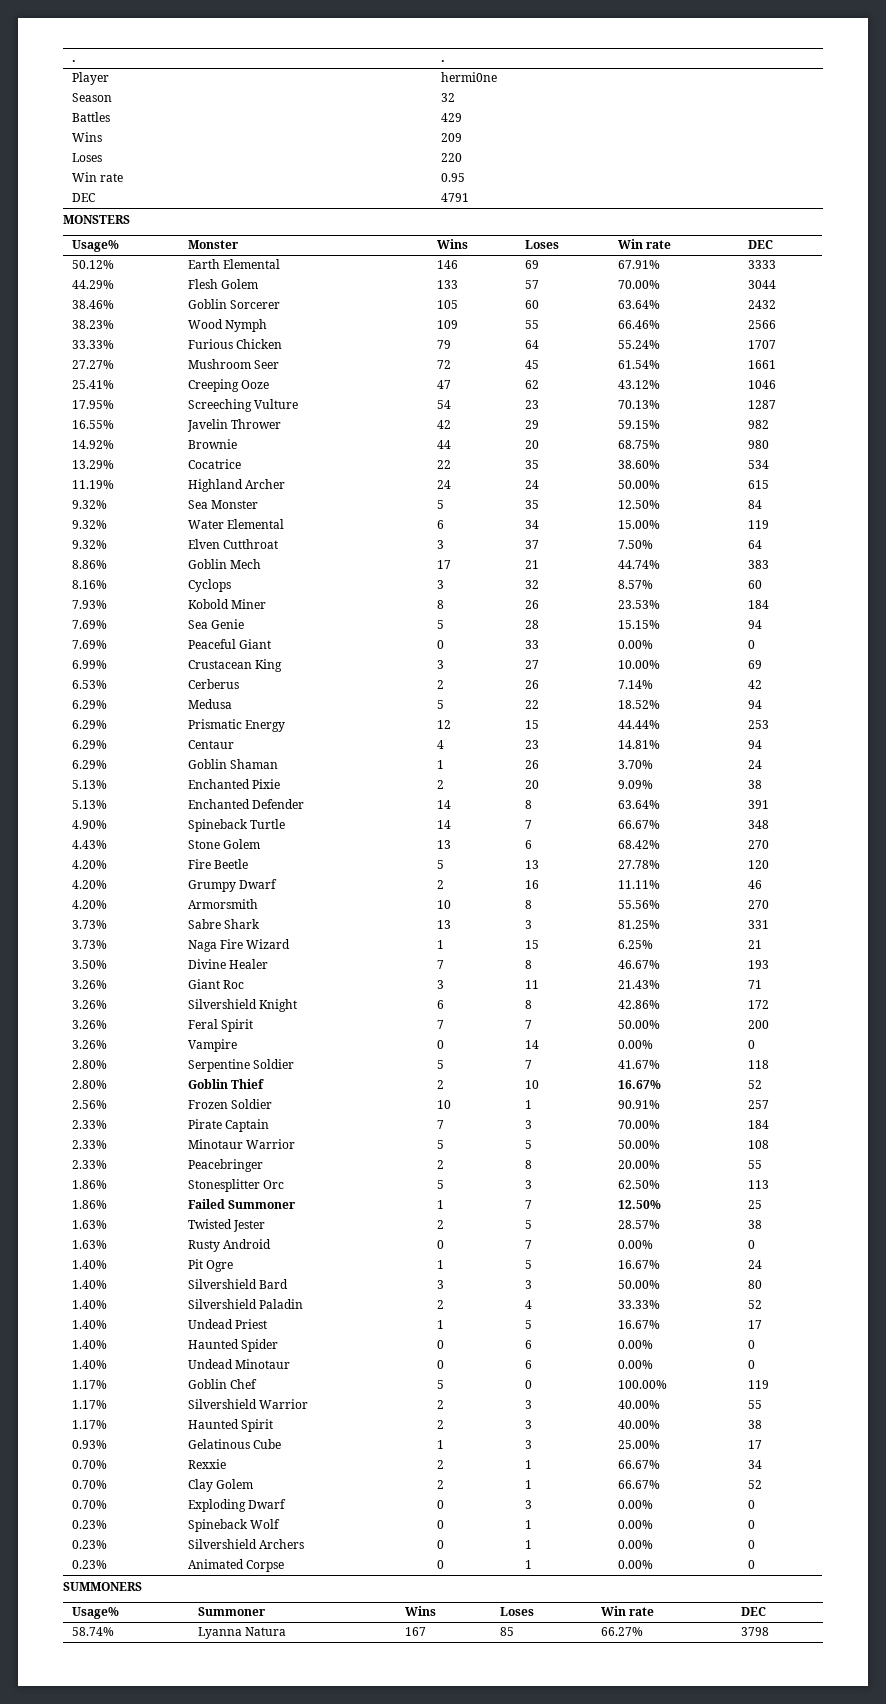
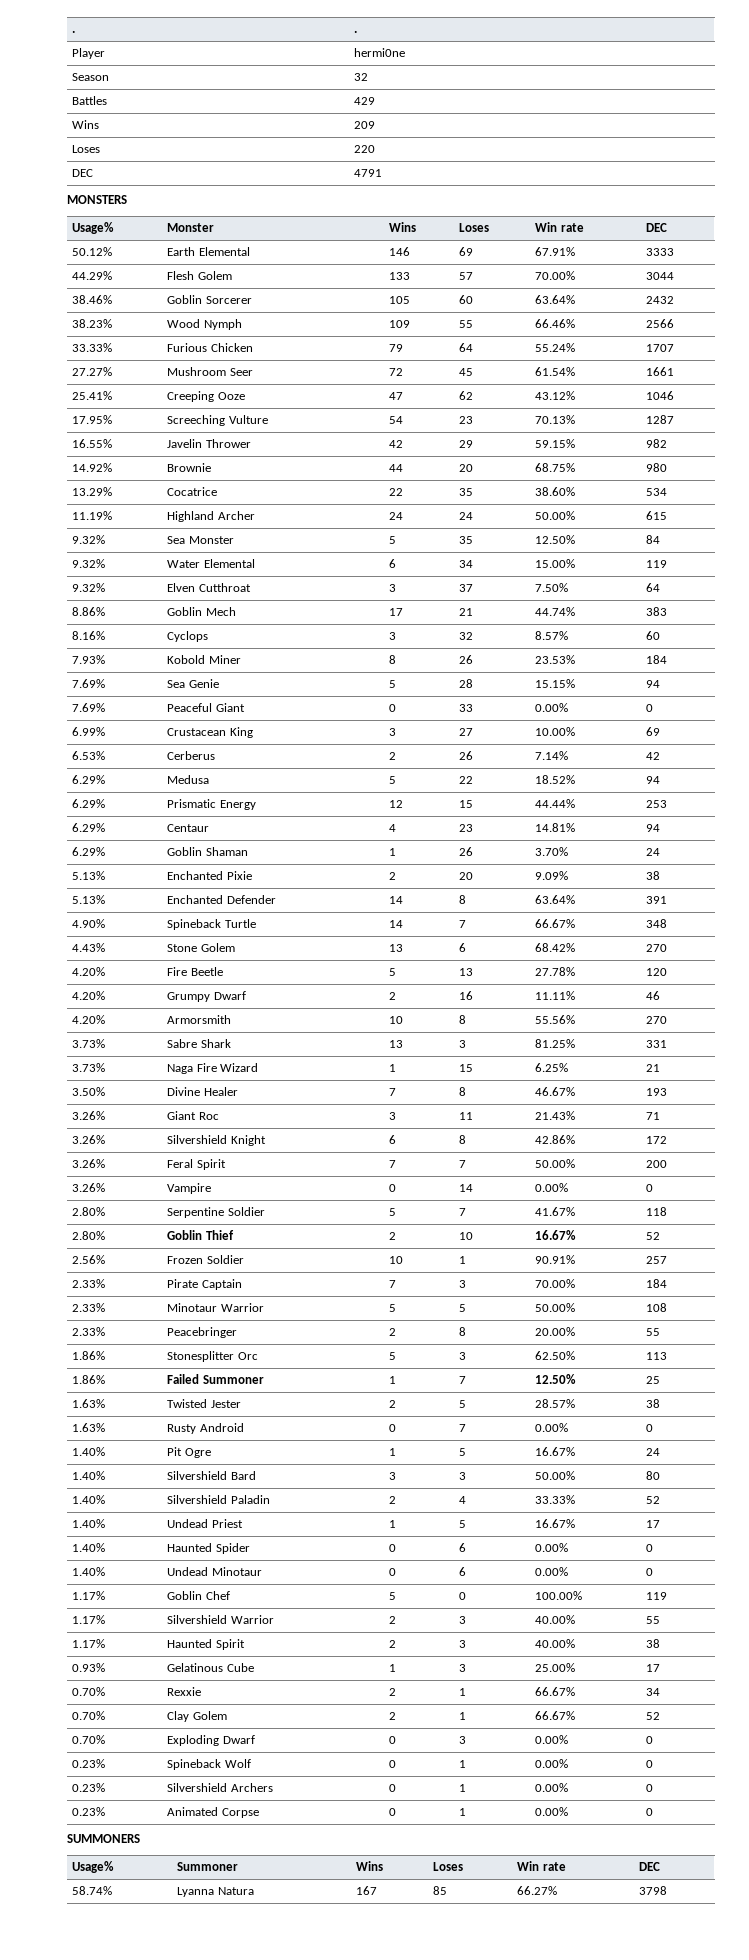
[71,172,124,182] [440,173,465,182] // Win rate | 0.95 -> (376, 149) none

